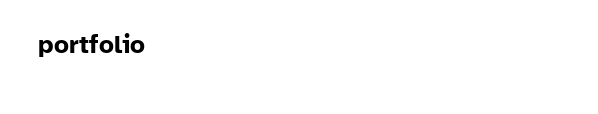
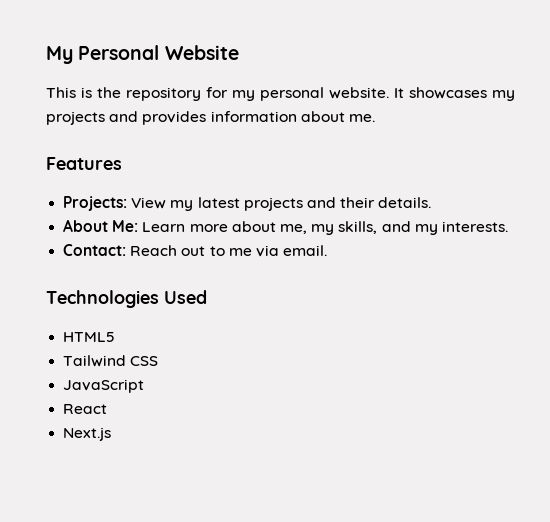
[38,33,145,57] portfolio -> [46,45,239,64] [46,87,515,101] [46,111,375,125] [46,157,122,170] [63,196,432,211] [63,219,508,235] [63,244,328,257] [46,290,207,308] [63,332,116,342] [63,355,159,367] [63,379,145,393] [63,404,108,414] [63,427,112,441] My Personal Website // This is the repository for my personal website. It showcases my projects and provides information about me. // Features // Projects: View my latest projects and their details. // About Me: Learn more about me, my skills, and my interests. // Contact: Reach out to me via email. // Technologies Used // HTML5 // Tailwind CSS // JavaScript // React // Next.js

